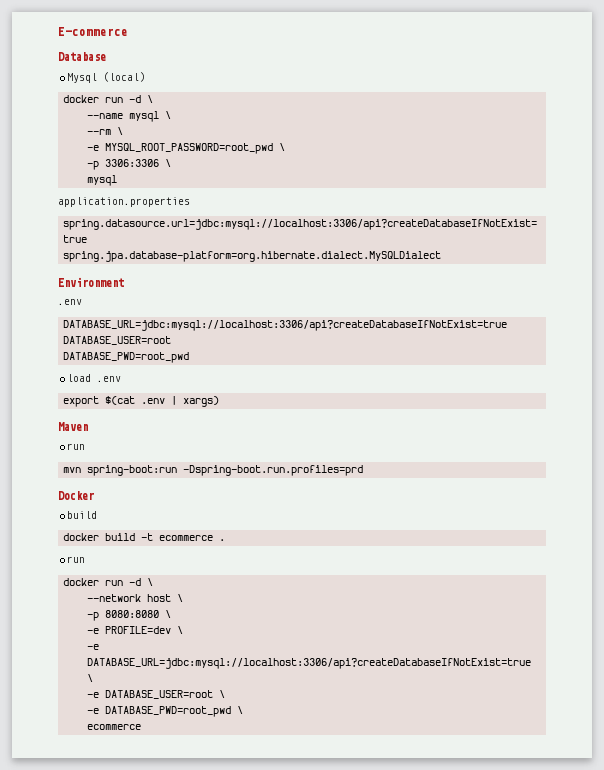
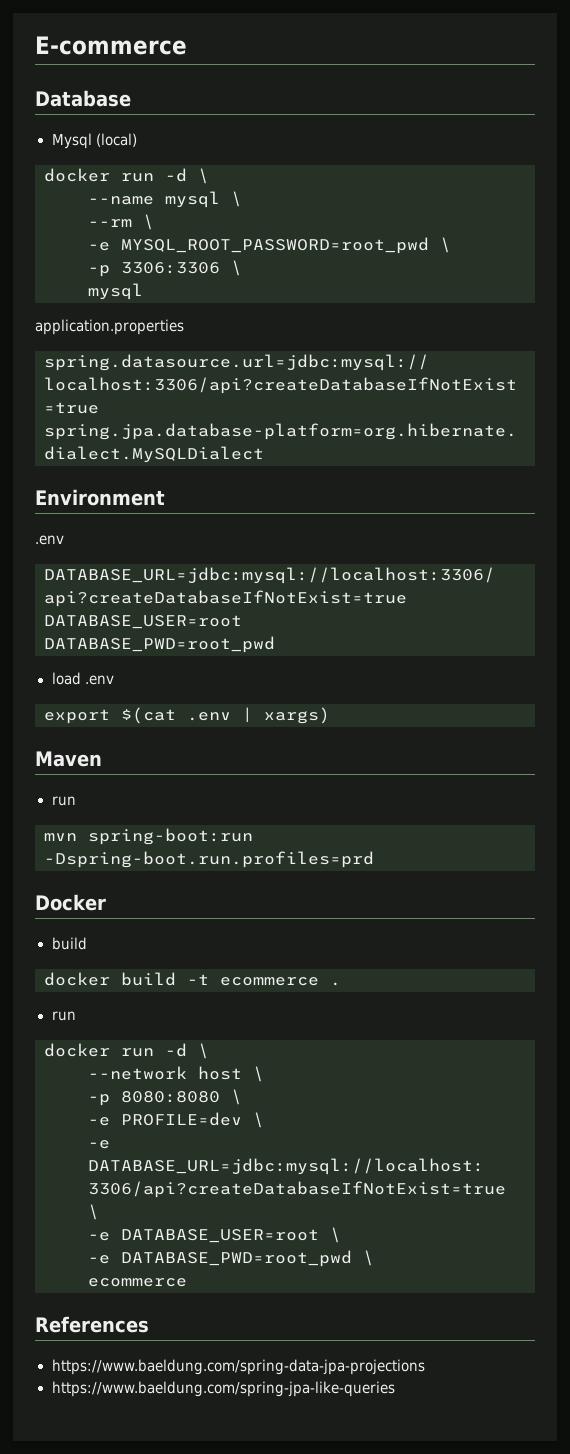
(142, 727) none -> [35,1316,149,1333] [51,1359,426,1375] [51,1381,396,1397] // References // https://www.baeldung.com/spring-data-jpa-projections // https://www.baeldung.com/spring-jpa-like-queries

